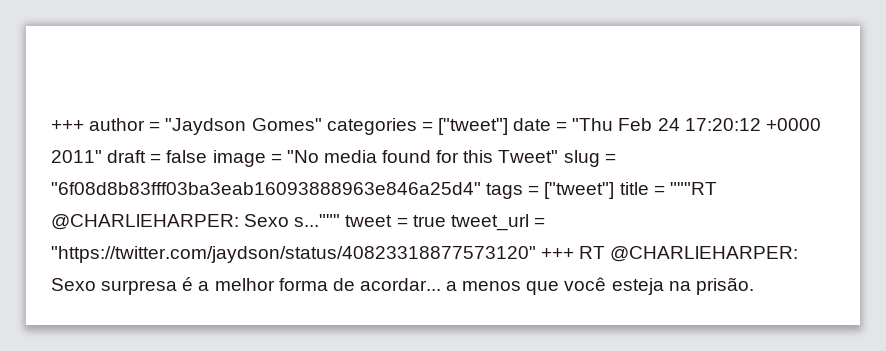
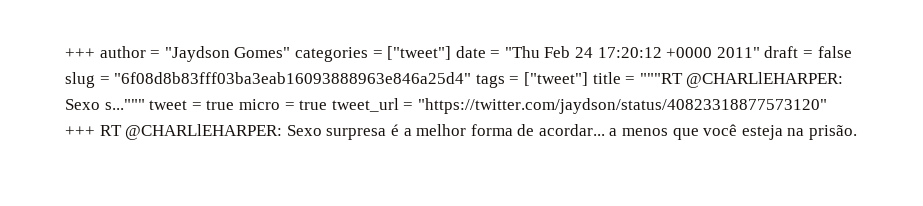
[212,150,559,167] image = "No media found for this Tweet" -> (852, 52) none
(446, 221) none -> [238,99,328,110] micro = true

